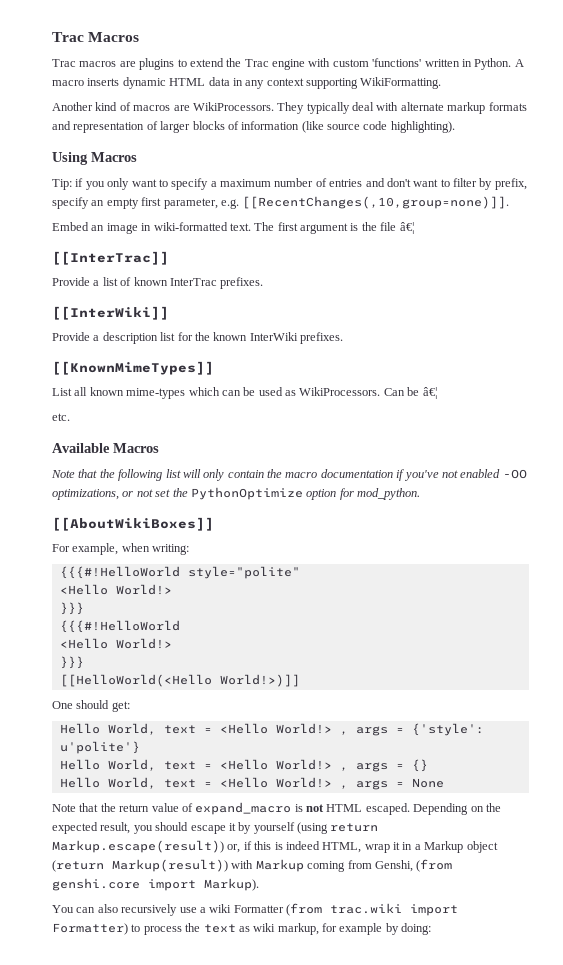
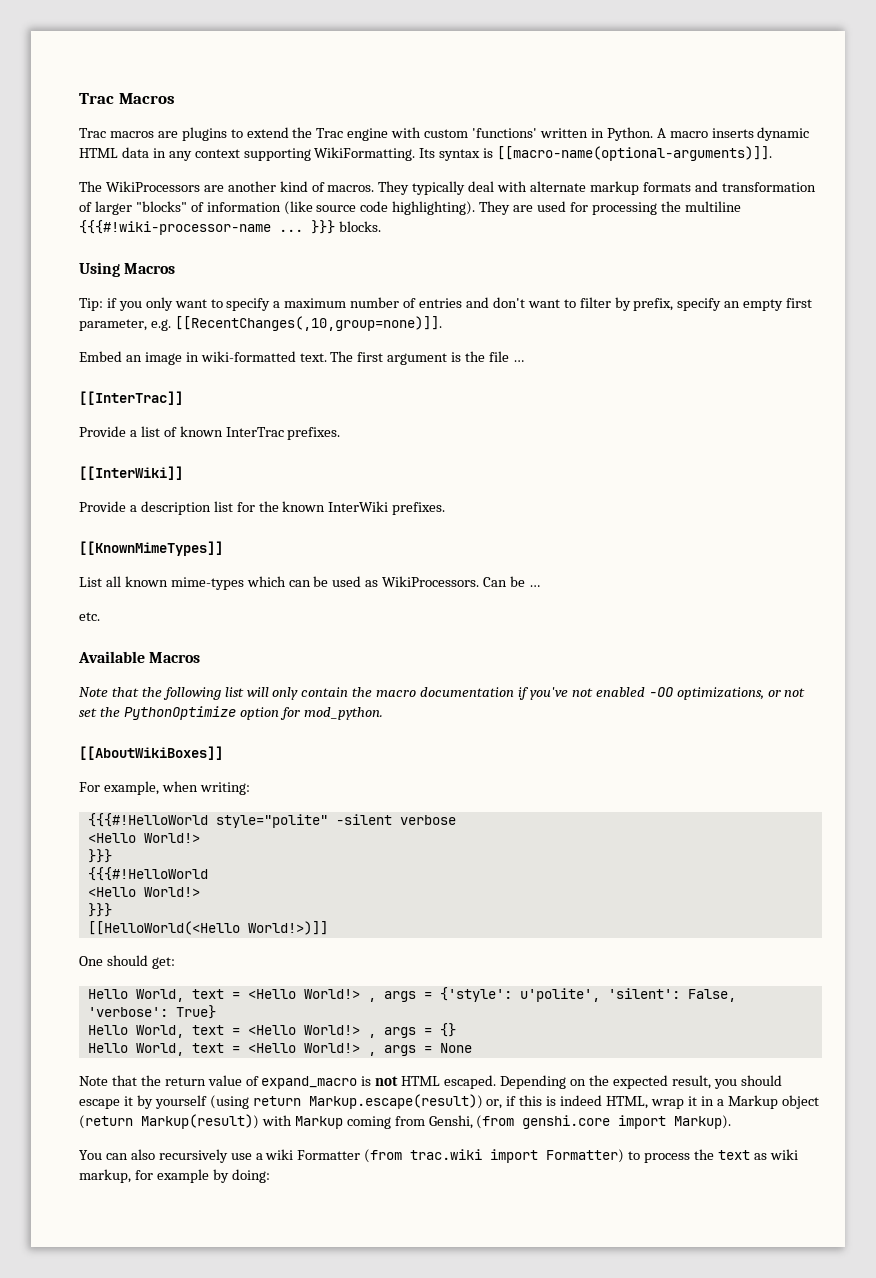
[52,102,274,111] // Another kind of macros are WikiProcessors. -> [419,146,773,161] [79,181,375,192] Its syntax is [[macro-name(optional-arguments)]]. // The WikiProcessors are another kind of macros.
[73,122,145,133] representation -> [721,182,816,192] transformation
[192,121,225,130] blocks -> [135,201,187,212] "blocks"
(455, 127) none -> [479,201,741,215] [79,220,381,235] They are used for processing the multiline {{{#!wiki-processor-name ... }}} blocks.
[399,222,415,234] â€¦ -> [512,360,524,362] …
[422,387,438,399] â€¦ -> [528,585,540,587] …
(300, 572) none -> [335,814,456,825] -silent verbose
[59,741,140,754] u'polite'} -> [519,988,736,1002] [87,1005,216,1019] u'polite', 'silent': False, 'verbose': True}

